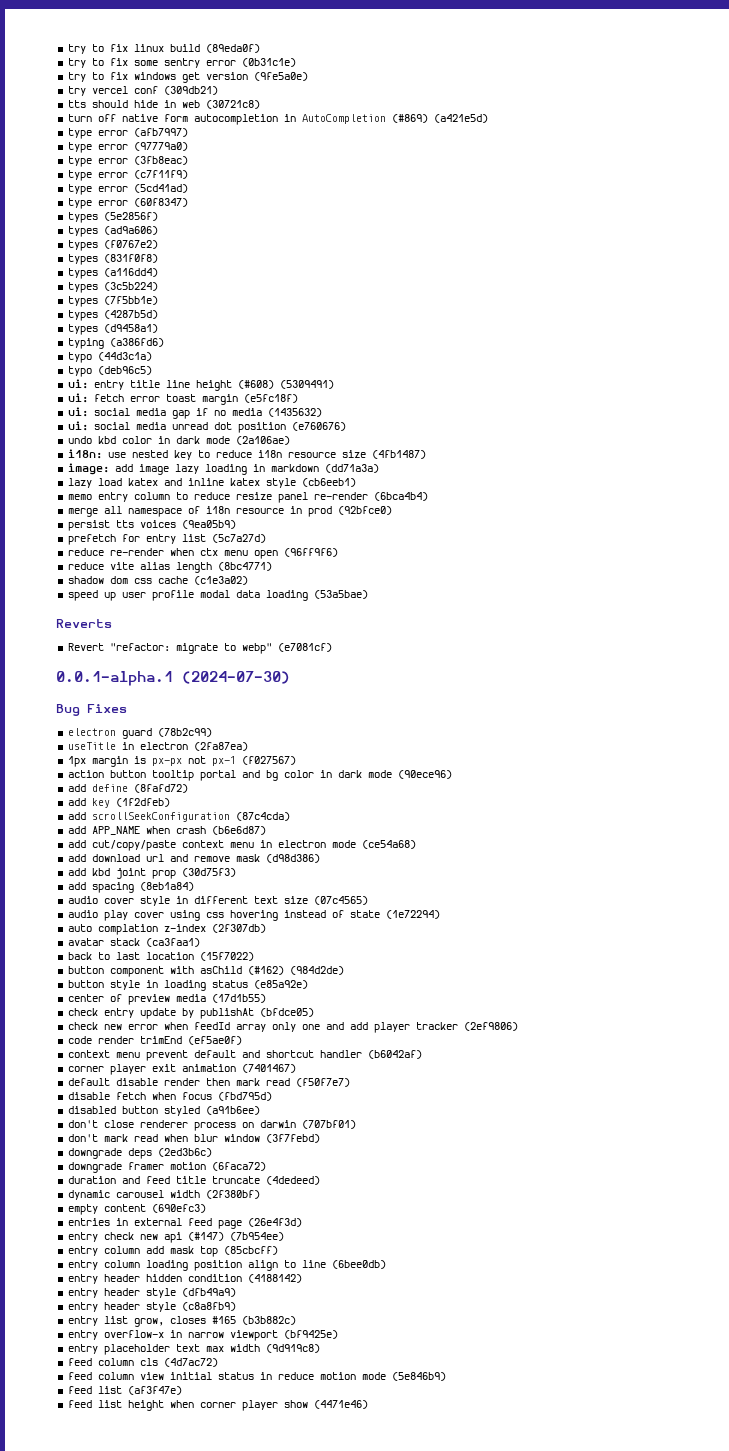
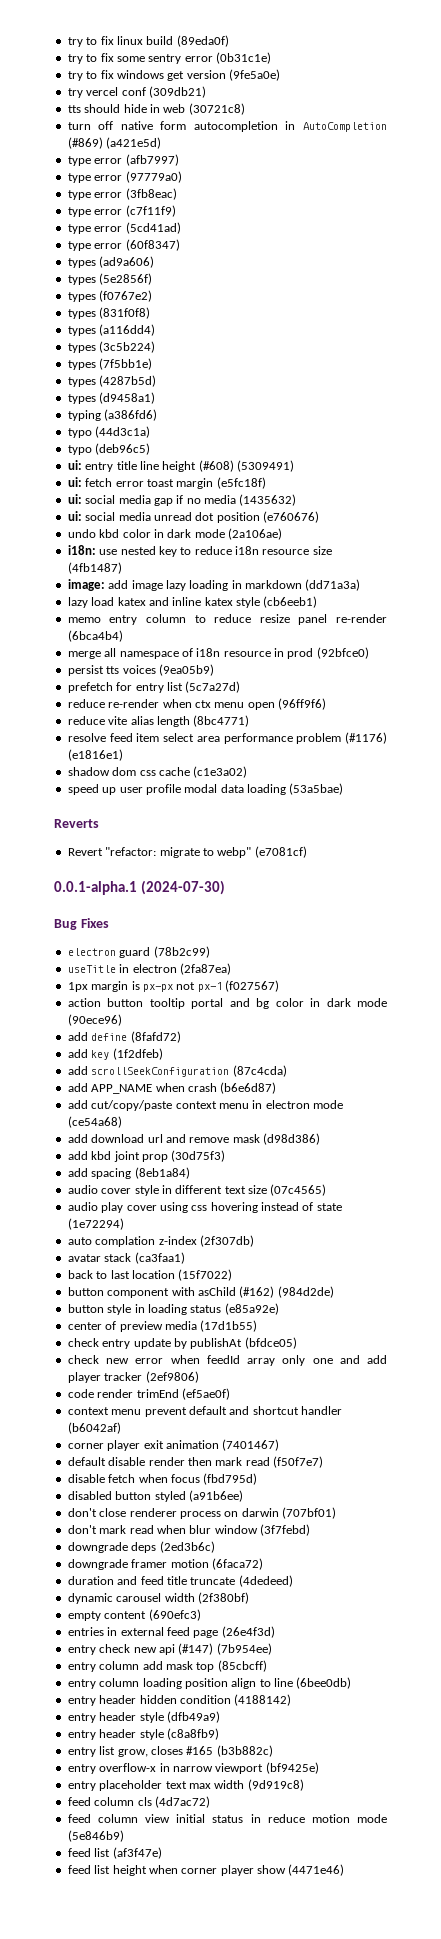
[103,212,158,221] [67,226,158,237] (5e2856f) // types (ad9a606) -> [99,256,155,268] [67,273,153,285] (ad9a606) // types (5e2856f)
(272, 566) none -> [67,732,387,744] [67,749,123,761] // resolve feed item select area performance problem (#1176) (e1816e1)

